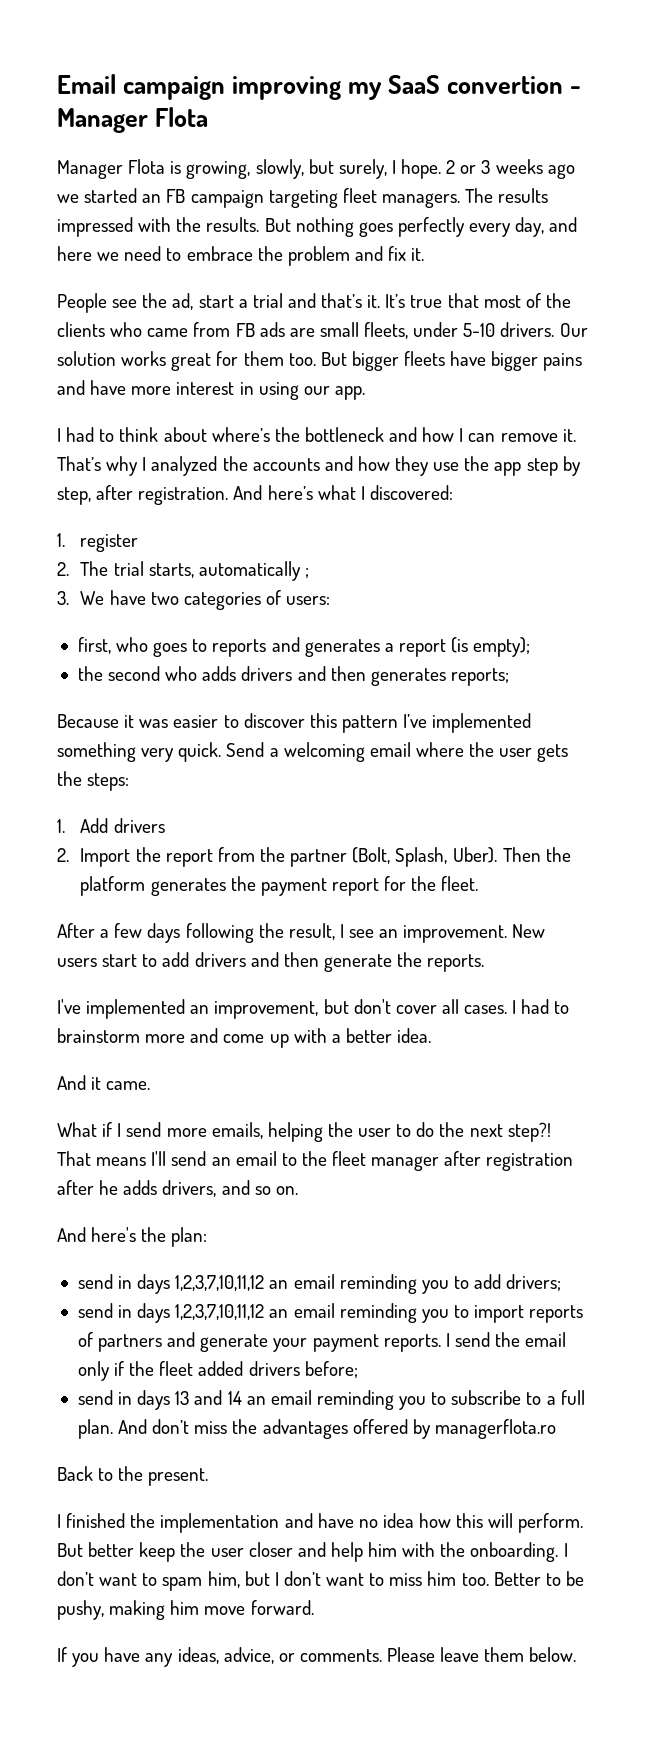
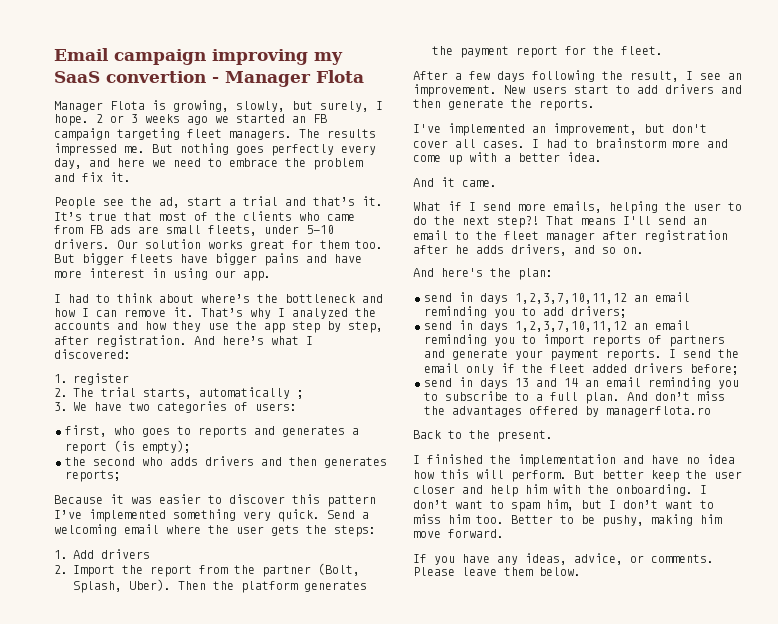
[138,217,260,232] with the results. -> [124,146,145,153] me.

